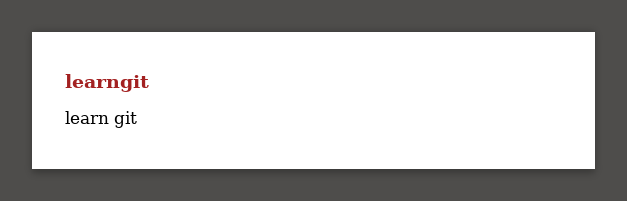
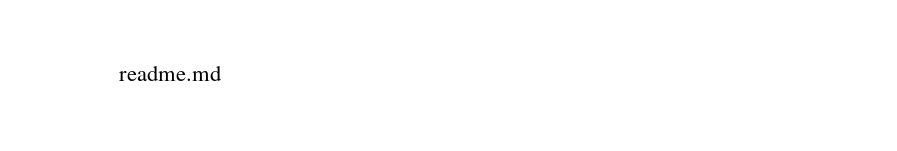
[65,74,149,92] [65,111,137,128] learngit // learn git -> [119,65,222,81] readme.md

